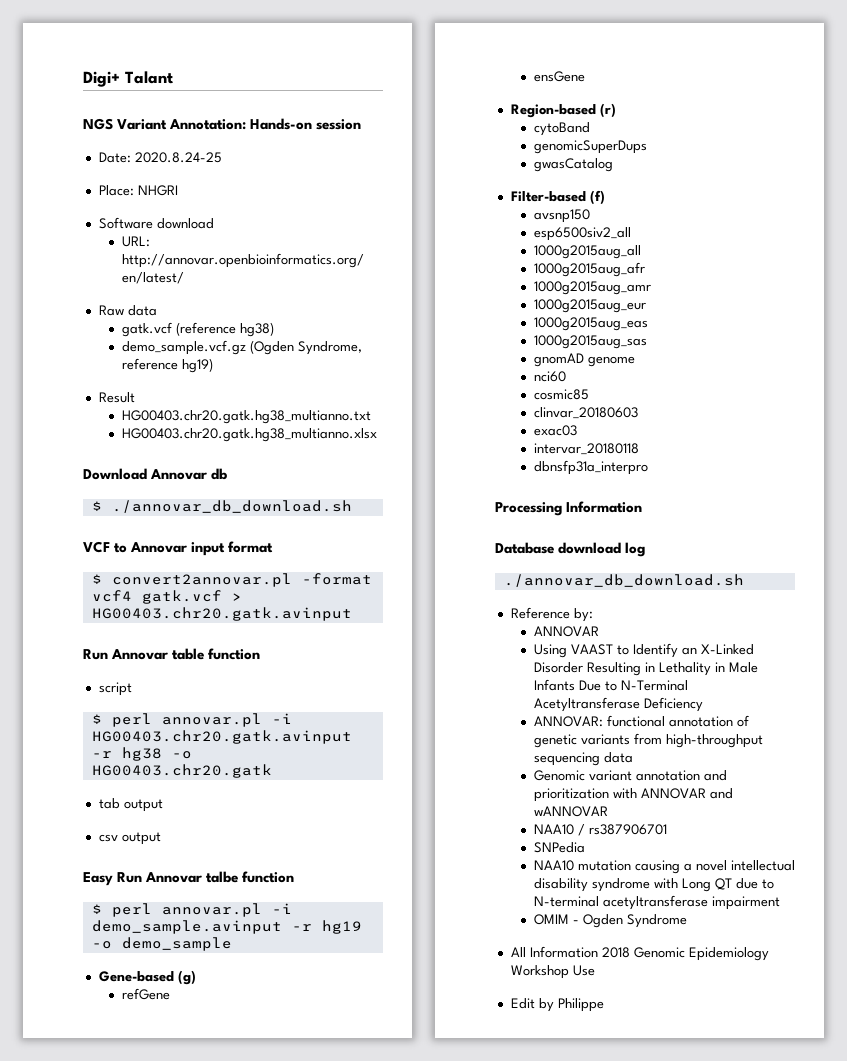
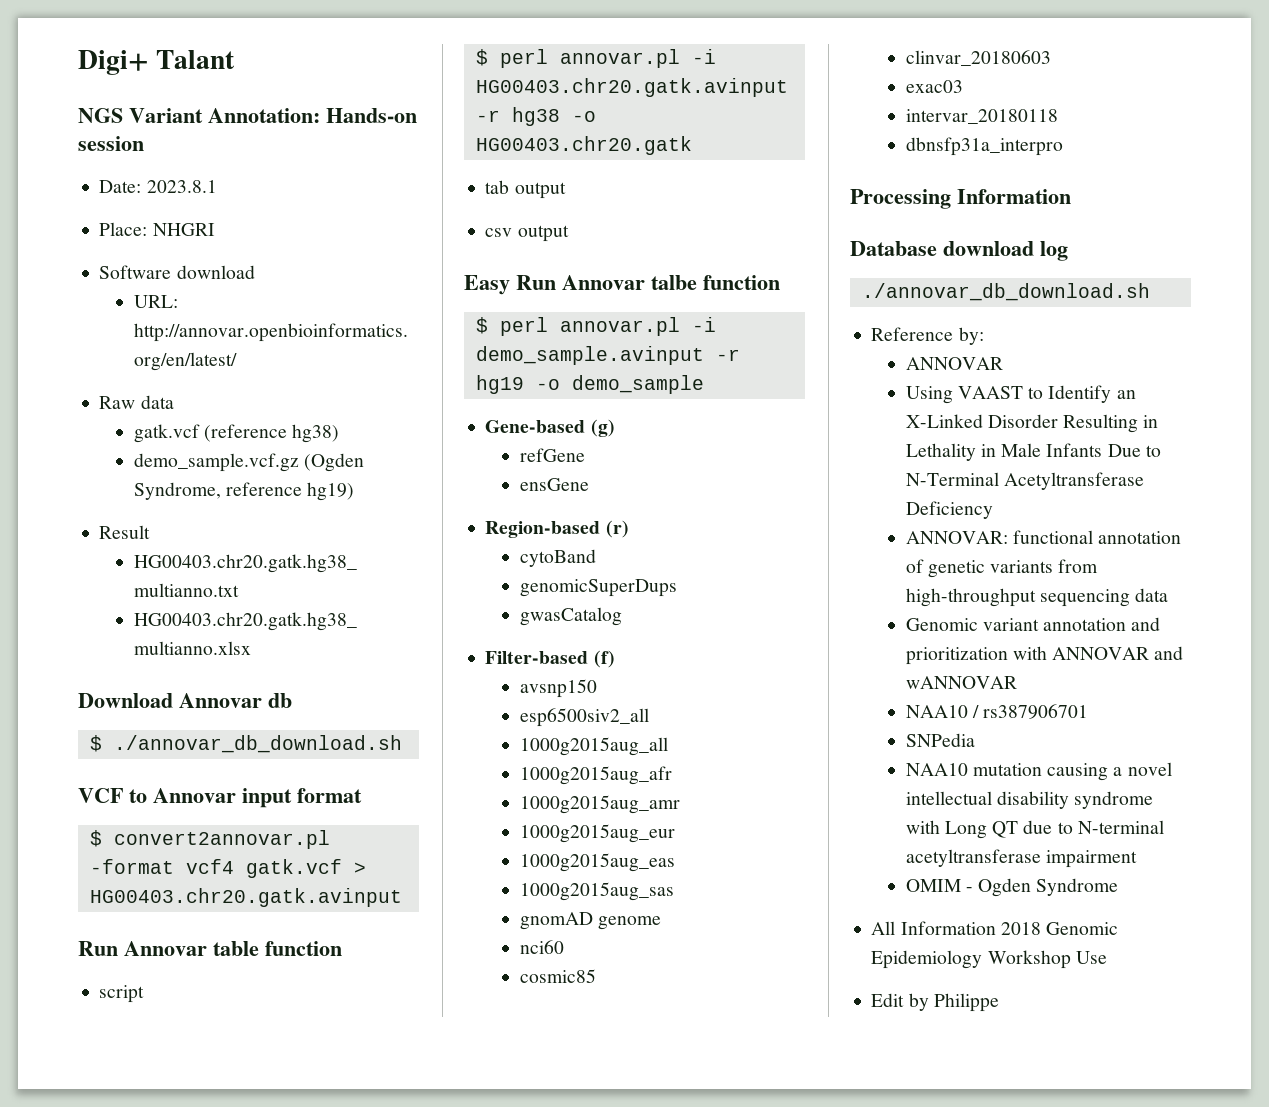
[134,152,222,163] 2020.8.24-25 -> [146,180,217,193] 2023.8.1

